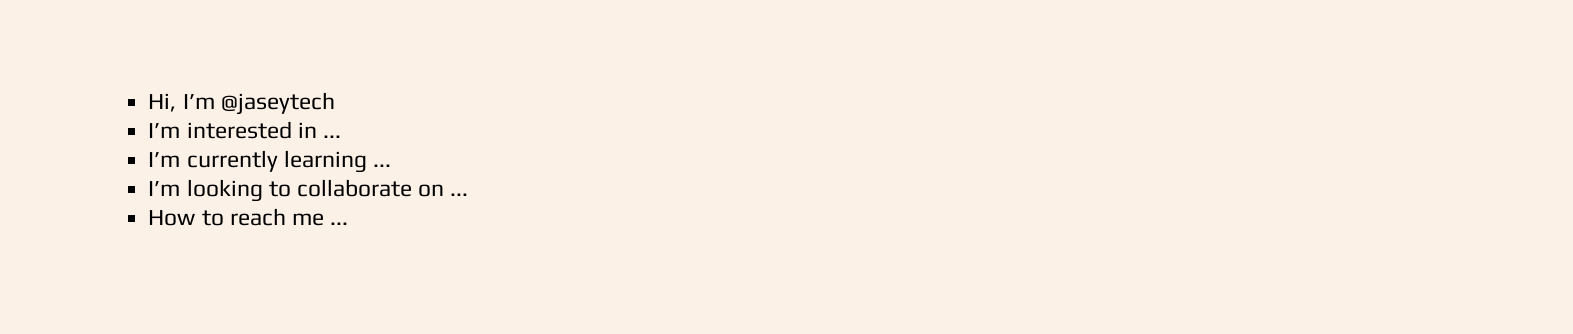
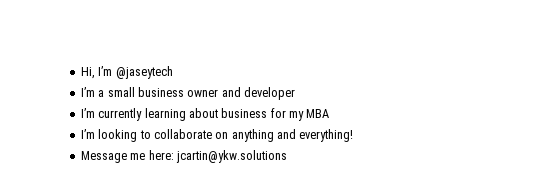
[186,121,341,139] [148,150,391,173] interested in ... // I’m currently learning ... -> [98,87,295,100] [80,108,330,121] a small business owner and developer // I’m currently learning about business for my MBA
[450,193,469,196] [148,208,349,226] ... // How to reach me ... -> [231,129,354,142] [80,150,287,163] anything and everything! // Message me here: jcartin@ykw.solutions

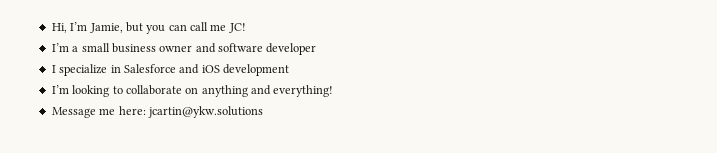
[115,66,173,79] @jaseytech -> [89,22,246,34] Jamie, but you can call me JC!
(241, 92) none -> [218,43,263,52] software
[80,108,330,121] I’m currently learning about business for my MBA -> [51,64,289,76] I specialize in Salesforce and iOS development

